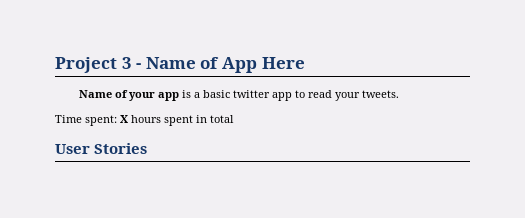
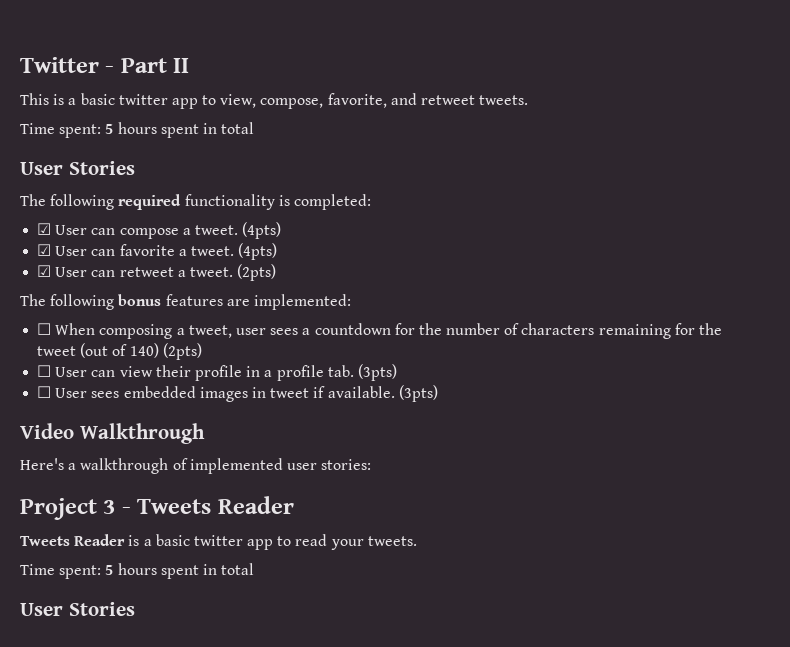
[55,57,305,73] [78,90,179,101] Project 3 - Name of App Here // Name of your app -> [20,57,190,73] [20,93,529,109] [20,122,255,138] [20,161,135,175] [20,194,371,210] [37,222,282,239] [37,243,278,260] [37,264,277,281] [20,294,351,310] [37,323,723,339] [37,343,202,360] [37,364,397,381] [37,385,438,402] [20,423,205,444] [20,458,372,474] [20,496,294,520] [20,534,126,546] Twitter - Part II // This is a basic twitter app to view, compose, favorite, and retweet tweets. // Time spent: 5 hours spent in total // User Stories // The following required functionality is completed: // ☑ User can compose a tweet. (4pts) // ☑ User can favorite a tweet. (4pts) // ☑ User can retweet a tweet. (2pts) // The following bonus features are implemented: // ☐ When composing a tweet, user sees a countdown for the number of characters remaining for the tweet (out of 140) (2pts) // ☐ User can view their profile in a profile tab. (3pts) // ☐ User sees embedded images in tweet if available. (3pts) // Video Walkthrough // Here's a walkthrough of implemented user stories: // Project 3 - Tweets Reader // Tweets Reader
[120,115,128,123] X -> [105,565,114,575] 5

